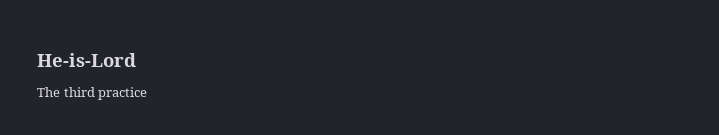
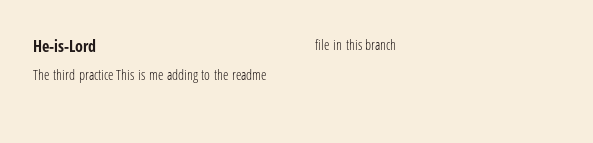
(148, 93) none -> [116,69,267,83] [315,39,397,50] This is me adding to the readme file in this branch

